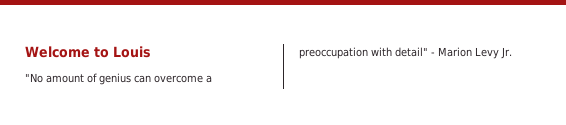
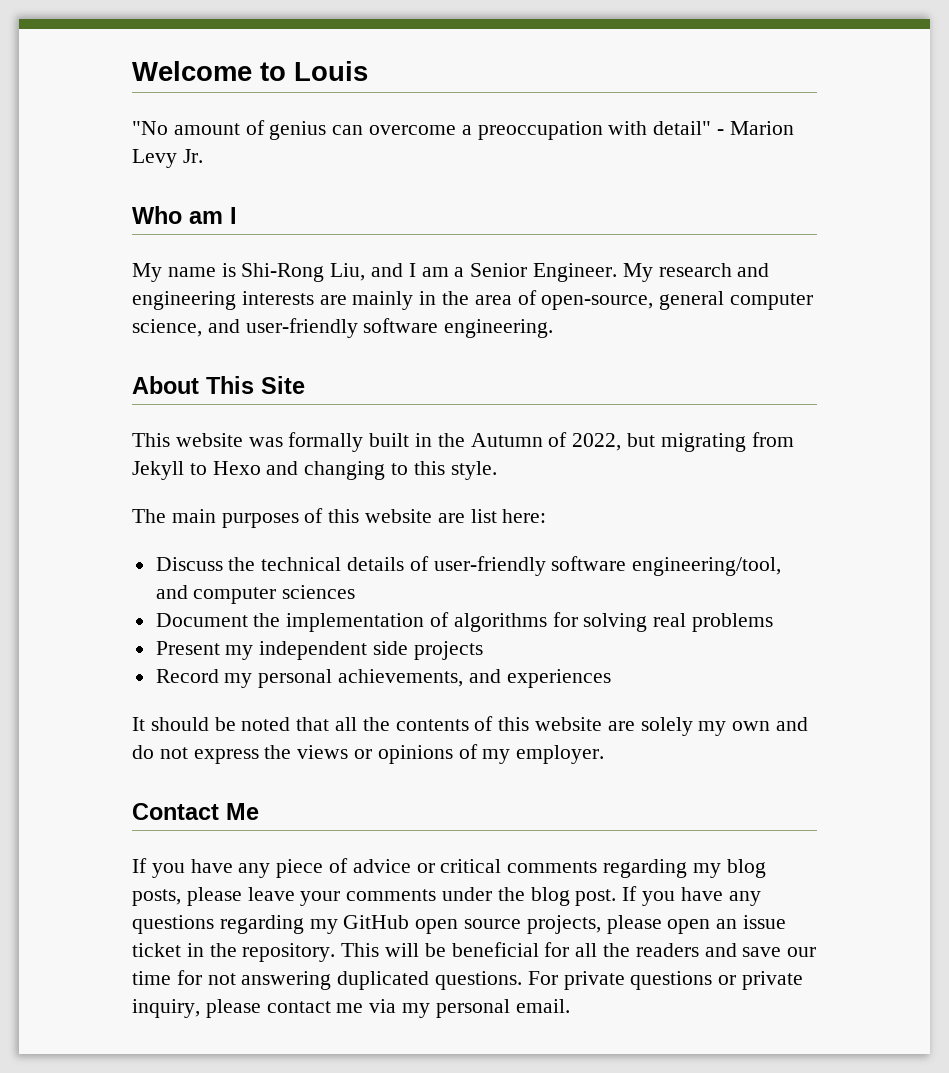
(512, 53) none -> [132,206,237,224] [132,263,770,282] [132,290,814,310] [132,318,554,338] [132,376,305,394] [132,432,794,452] [132,461,497,480] [132,508,547,528] [155,556,782,576] [155,585,356,604] [155,612,774,632] [155,641,483,660] [155,669,611,688] [132,716,809,736] [132,744,605,764] [132,803,259,820] [132,858,766,878] [132,886,761,906] [132,915,787,934] [132,942,817,962] [132,970,804,990] [132,999,570,1018] // Who am I // My name is Shi-Rong Liu, and I am a Senior Engineer. My research and engineering interests are mainly in the area of open-source, general computer science, and user-friendly software engineering. // About This Site // This website was formally built in the Autumn of 2022, but migrating from Jekyll to Hexo and changing to this style. // The main purposes of this website are list here: // Discuss the technical details of user-friendly software engineering/tool, and computer sciences // Document the implementation of algorithms for solving real problems // Present my independent side projects // Record my personal achievements, and experiences // It should be noted that all the contents of this website are solely my own and do not express the views or opinions of my employer. // Contact Me // If you have any piece of advice or critical comments regarding my blog posts, please leave your comments under the blog post. If you have any questions regarding my GitHub open source projects, please open an issue ticket in the repository. This will be beneficial for all the readers and save our time for not answering duplicated questions. For private questions or private inquiry, please contact me via my personal email.

